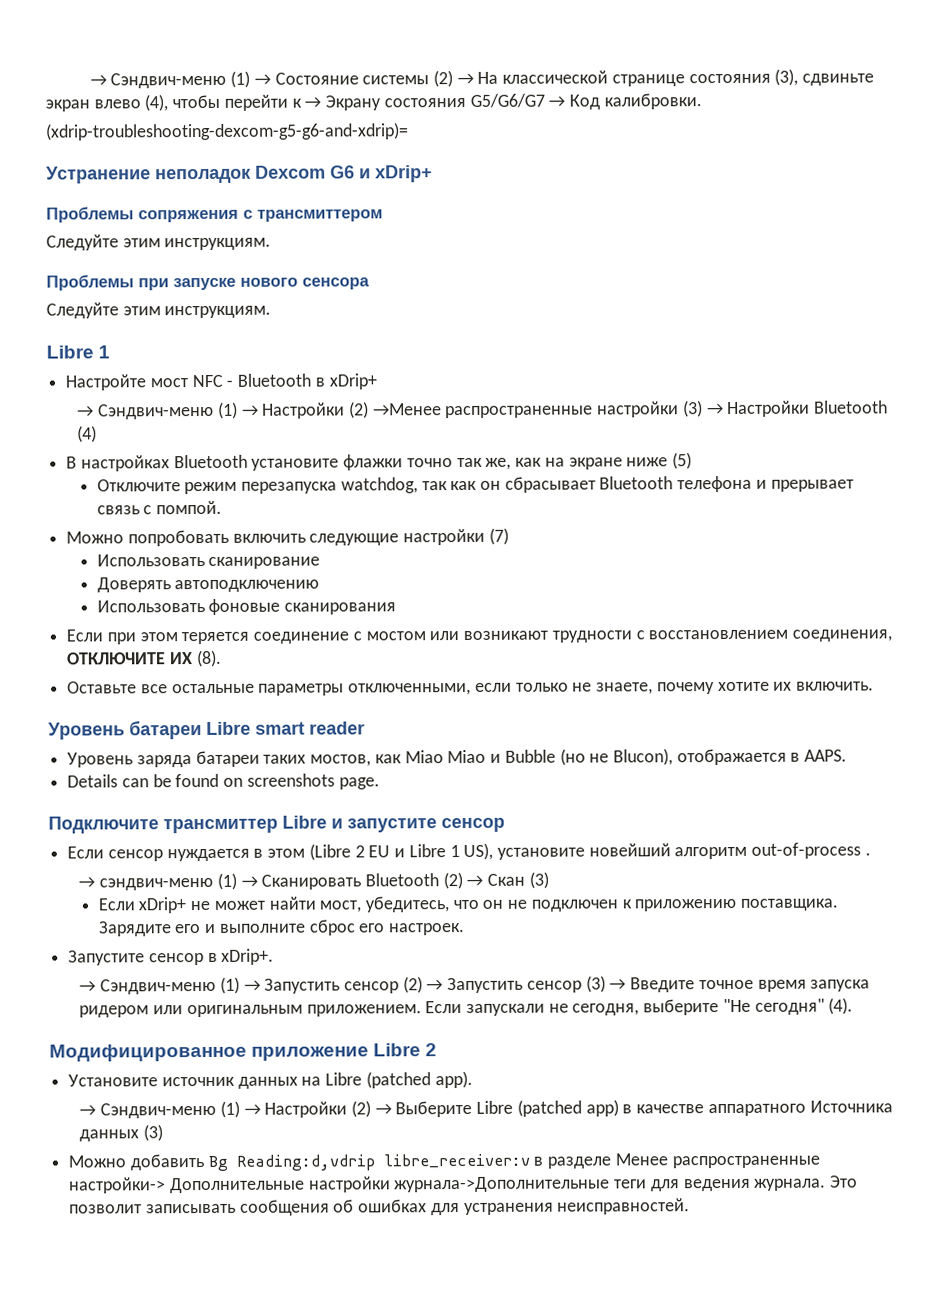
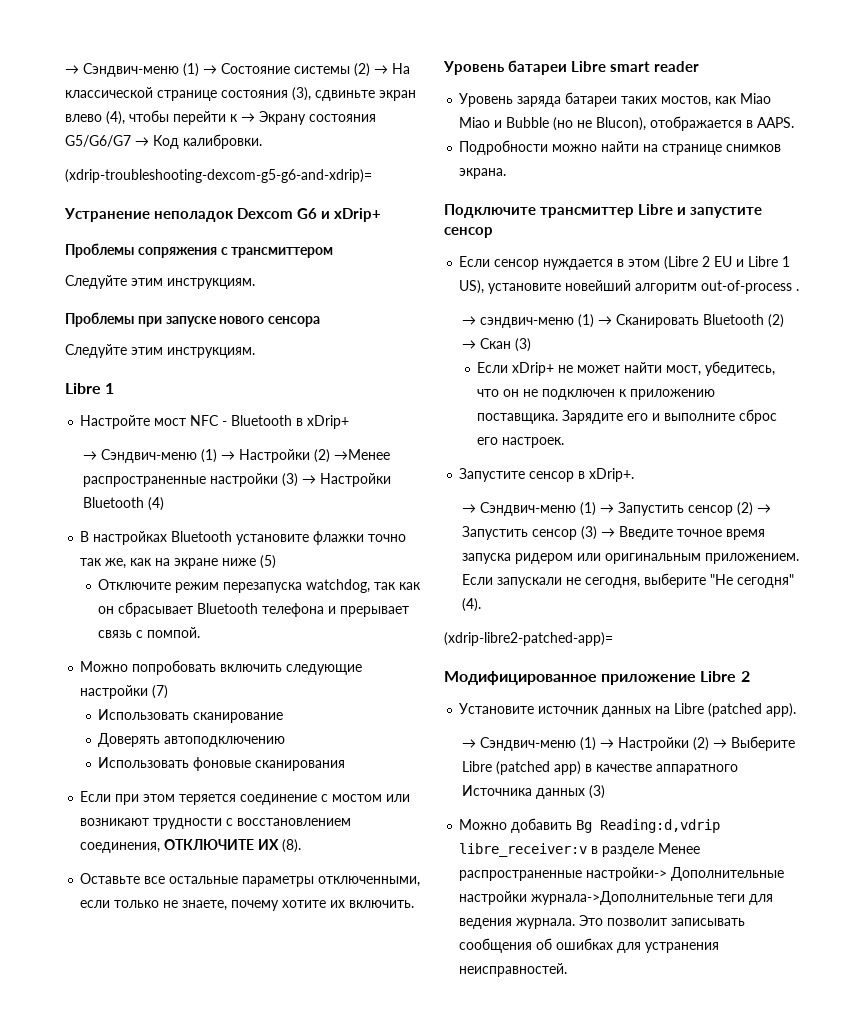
[67,773,380,790] Details can be found on screenshots page. -> [459,140,782,155] [459,168,507,179] Подробности можно найти на странице снимков экрана.
(854, 1006) none -> [444,632,613,646] // (xdrip-libre2-patched-app)=

